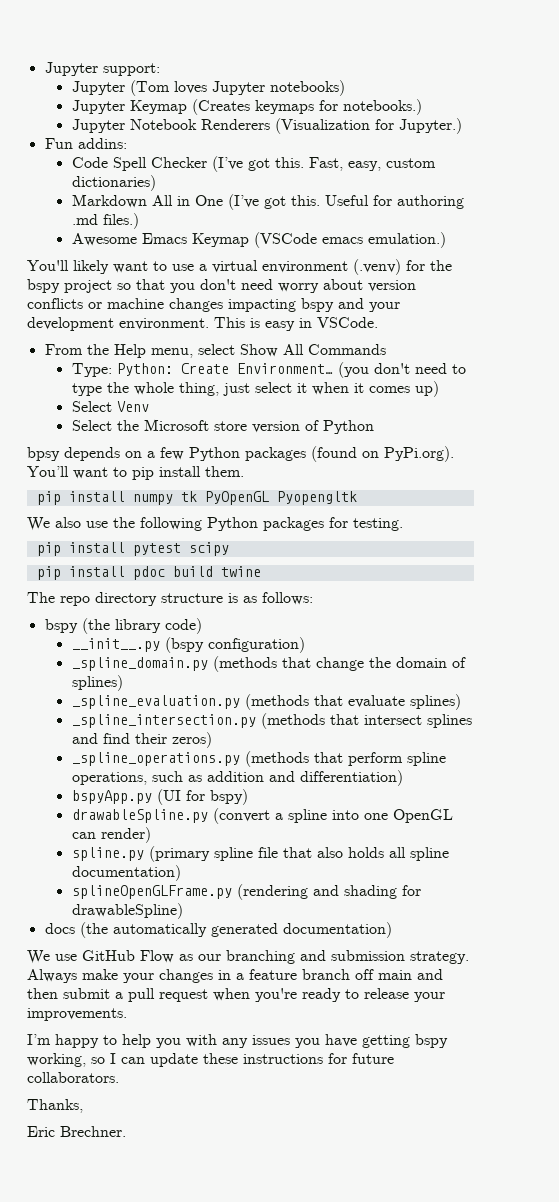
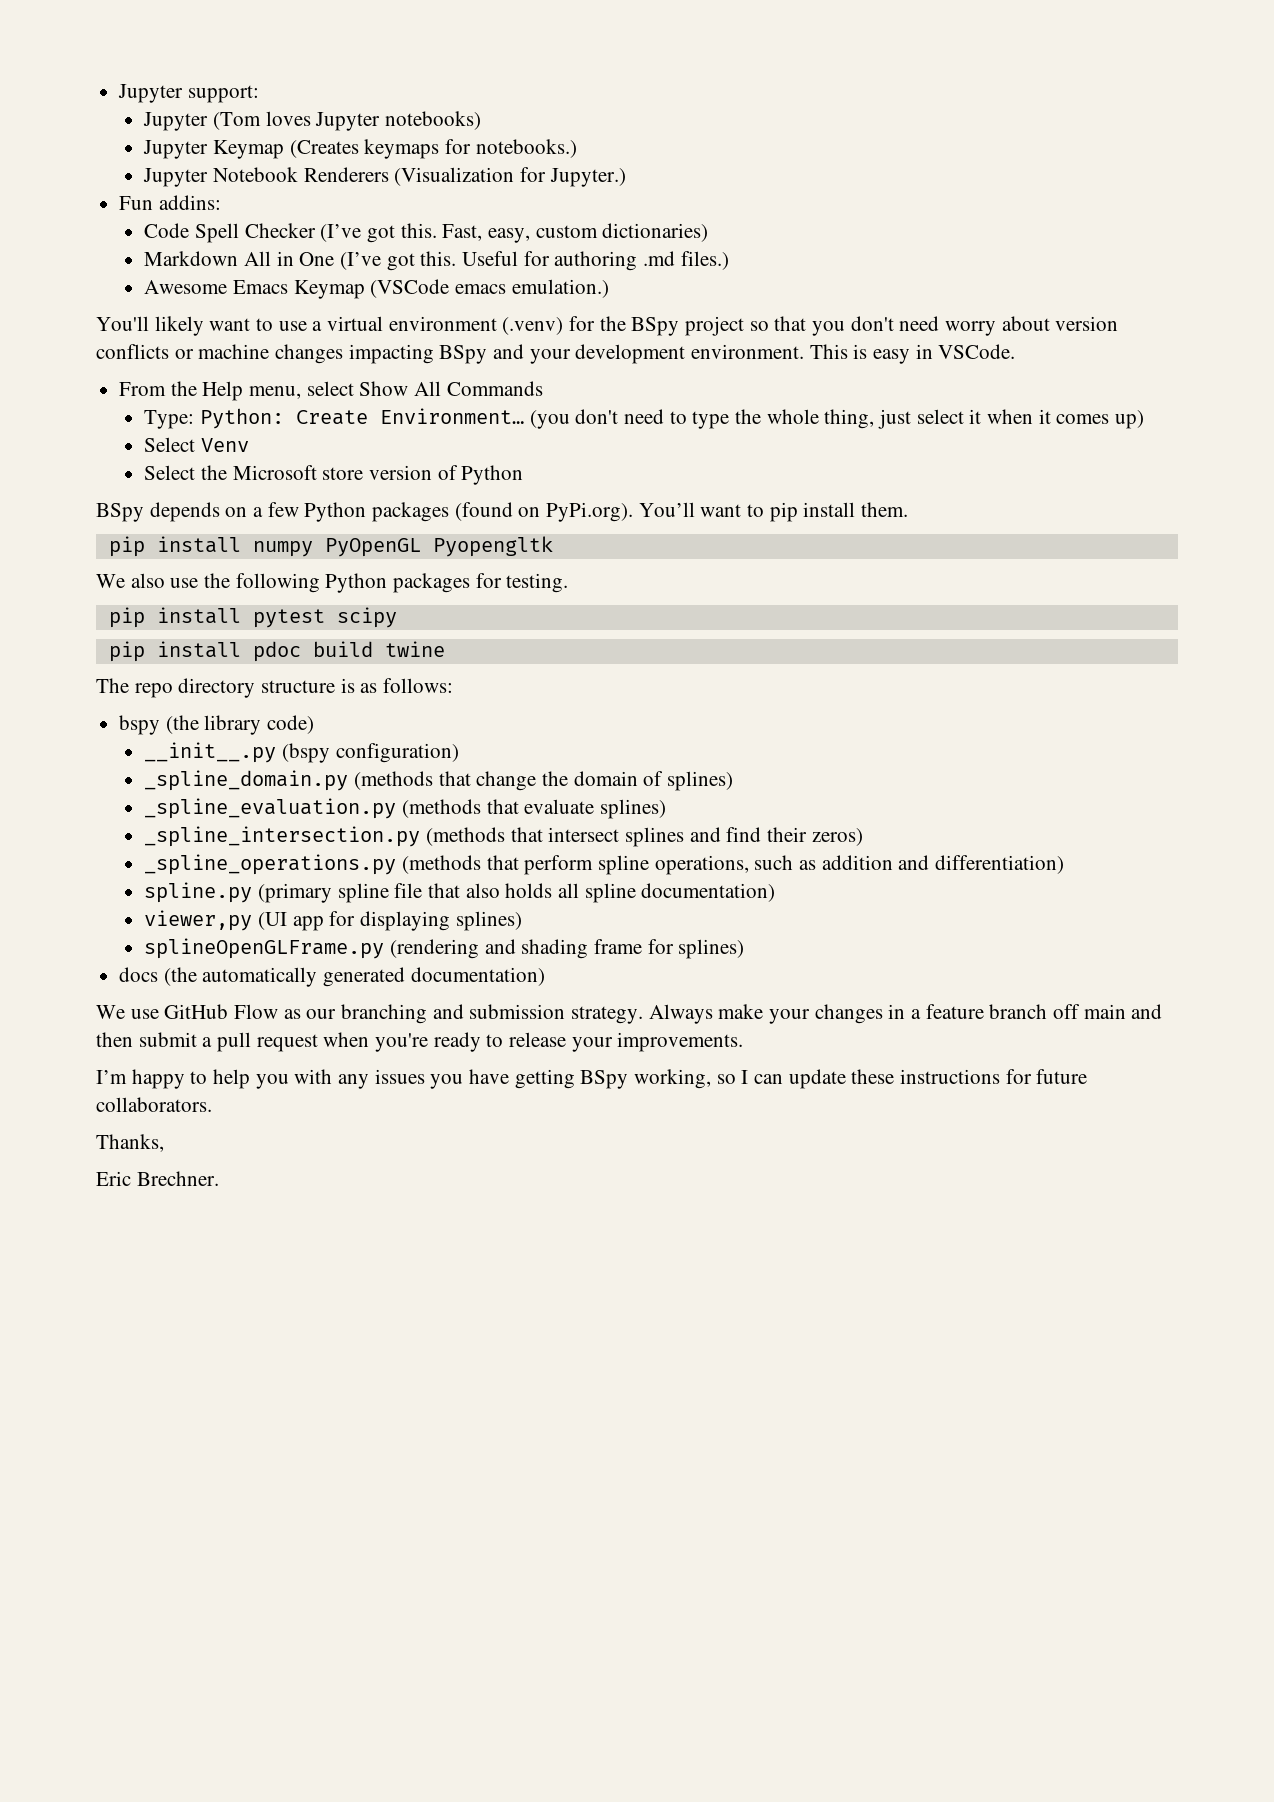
[27,279,60,293] bspy -> [631,317,680,336] BSpy
[301,298,334,312] bspy -> [439,345,488,364] BSpy
[27,447,60,461] bpsy -> [96,503,144,522] BSpy
[180,491,197,502] tk -> (313, 549) none
[71,789,248,805] [71,808,453,824] [71,827,151,843] // bspyApp.py (UI for bspy) // drawableSpline.py (convert a spline into one OpenGL can render) -> (1065, 864) none
(181, 873) none -> [144,910,522,931] // viewer,py (UI app for displaying splines)
[401,885,421,896] [71,903,183,919] for drawableSpline) -> [594,939,745,959] frame for splines)
[415,1034,448,1048] bspy -> [580,1070,629,1089] BSpy

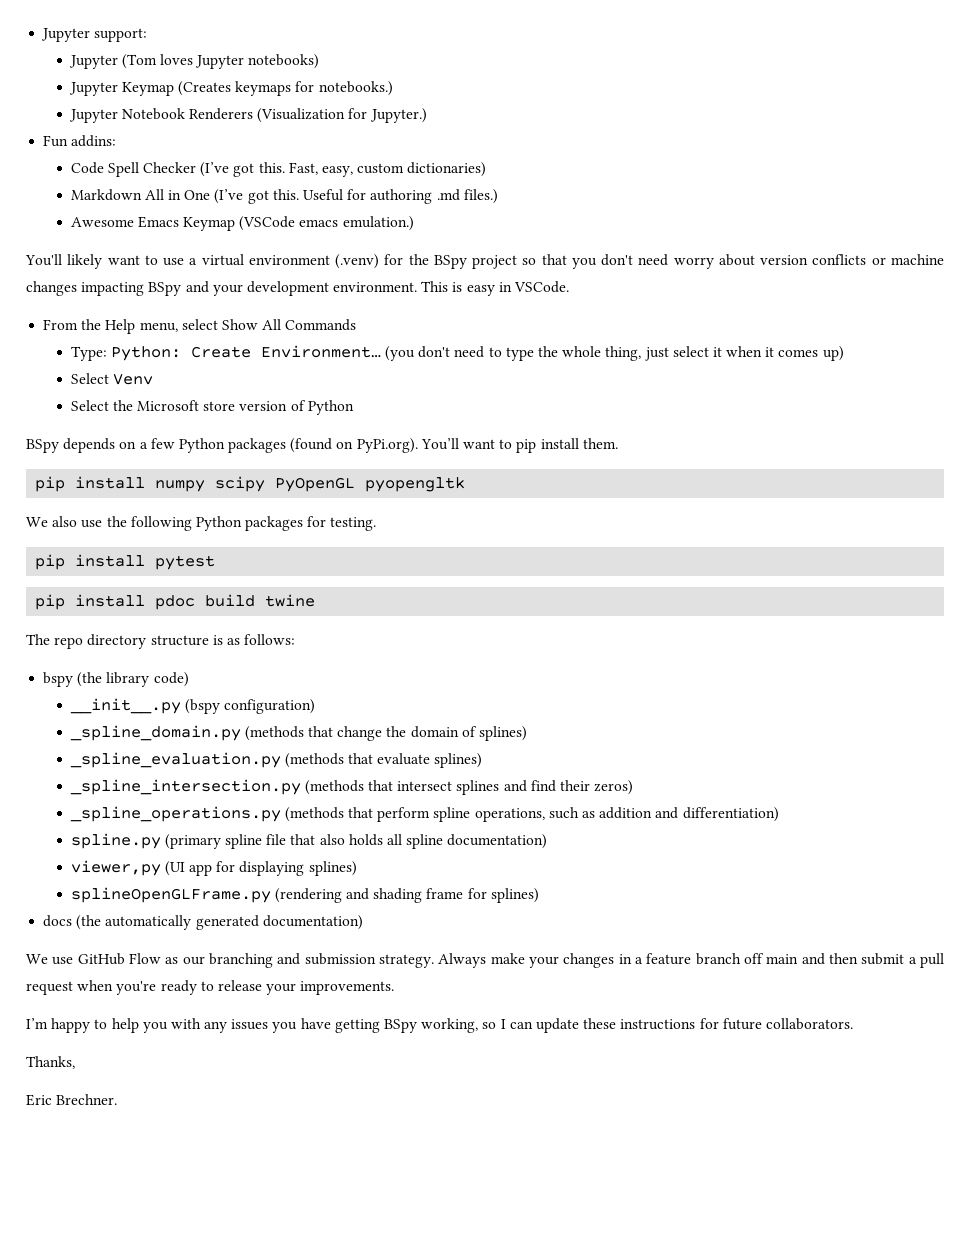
[324,536,553,557] PyOpenGL Pyopengltk -> [215,476,466,492] scipy PyOpenGL pyopengltk
[336,607,397,628] scipy -> (216, 562) none

